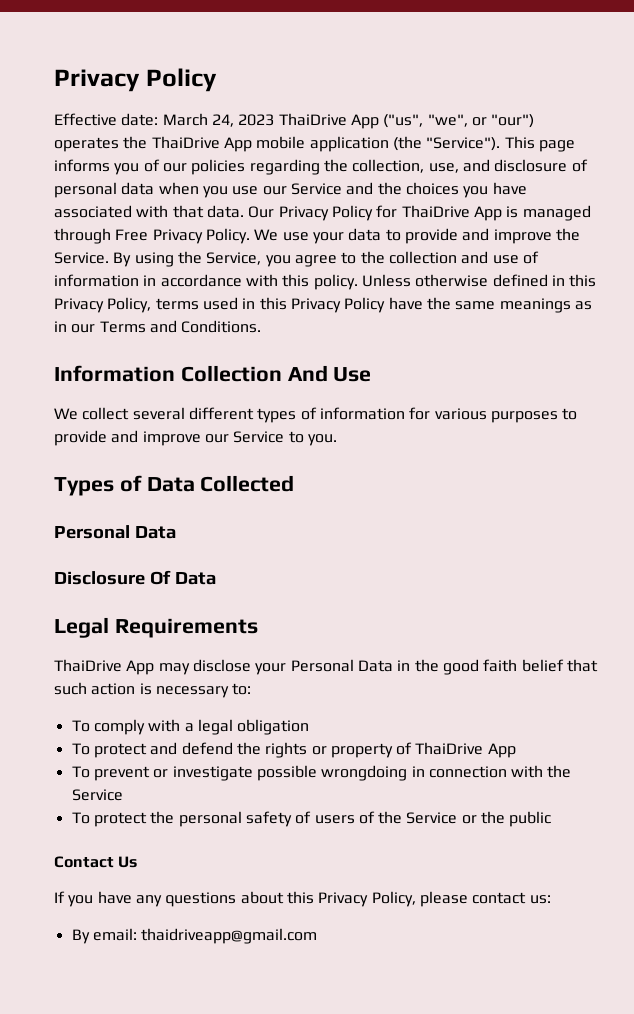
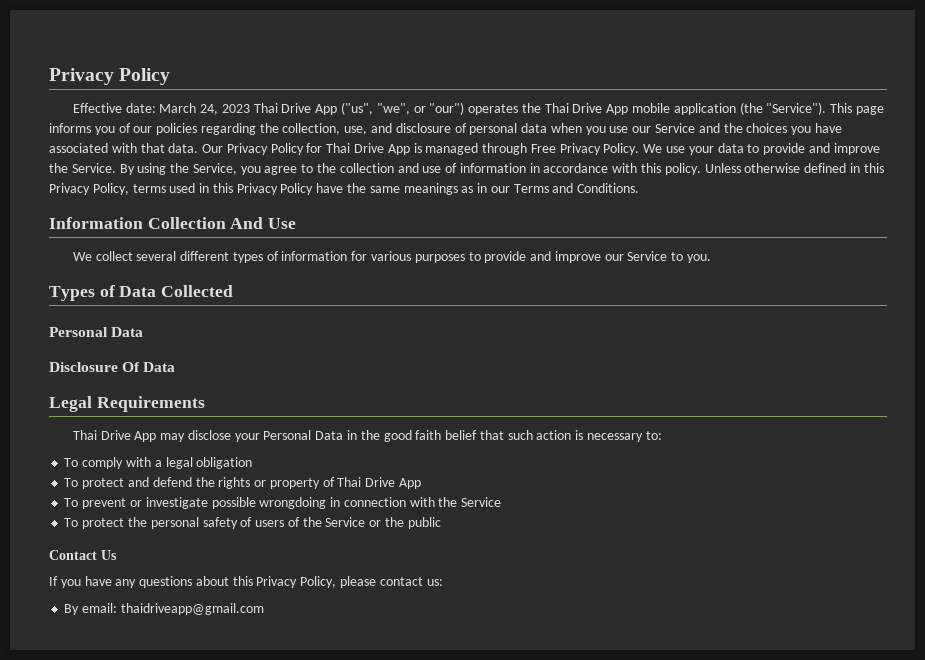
[278,113,347,126] ThaiDrive -> [253,103,312,113] Thai Drive
[151,136,220,149] ThaiDrive -> [544,103,603,113] Thai Drive
[401,205,470,218] ThaiDrive -> [326,143,385,153] Thai Drive
[54,659,122,672] ThaiDrive -> [72,430,131,440] Thai Drive
[415,742,484,755] ThaiDrive -> [337,477,396,487] Thai Drive

